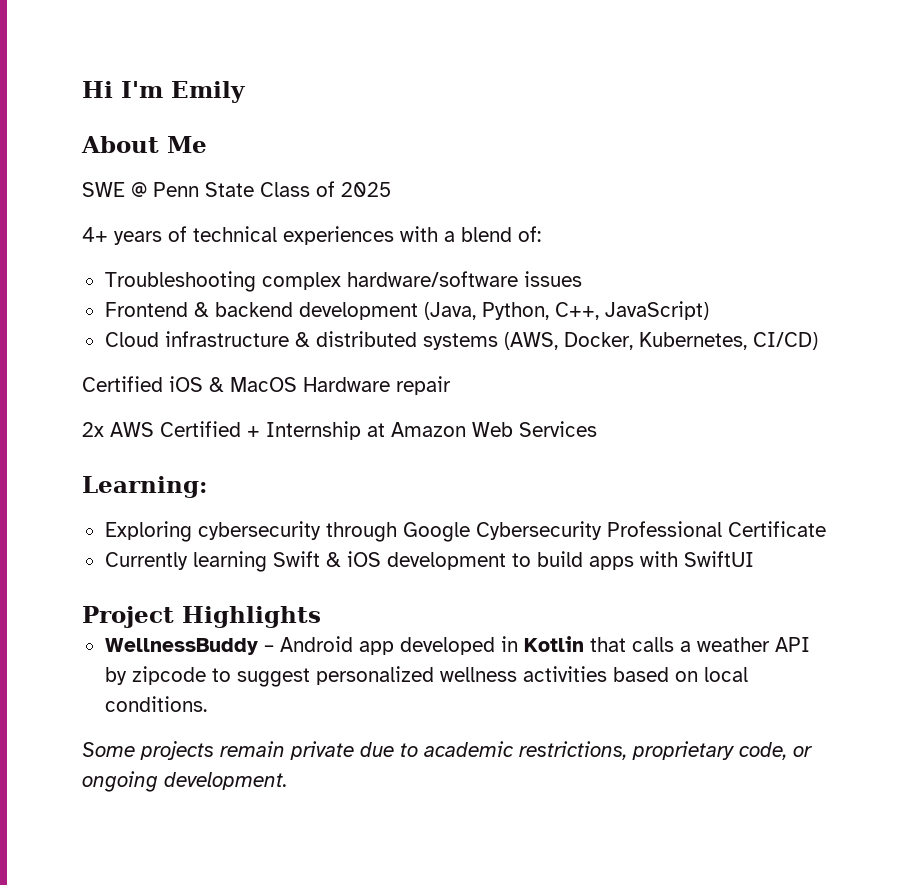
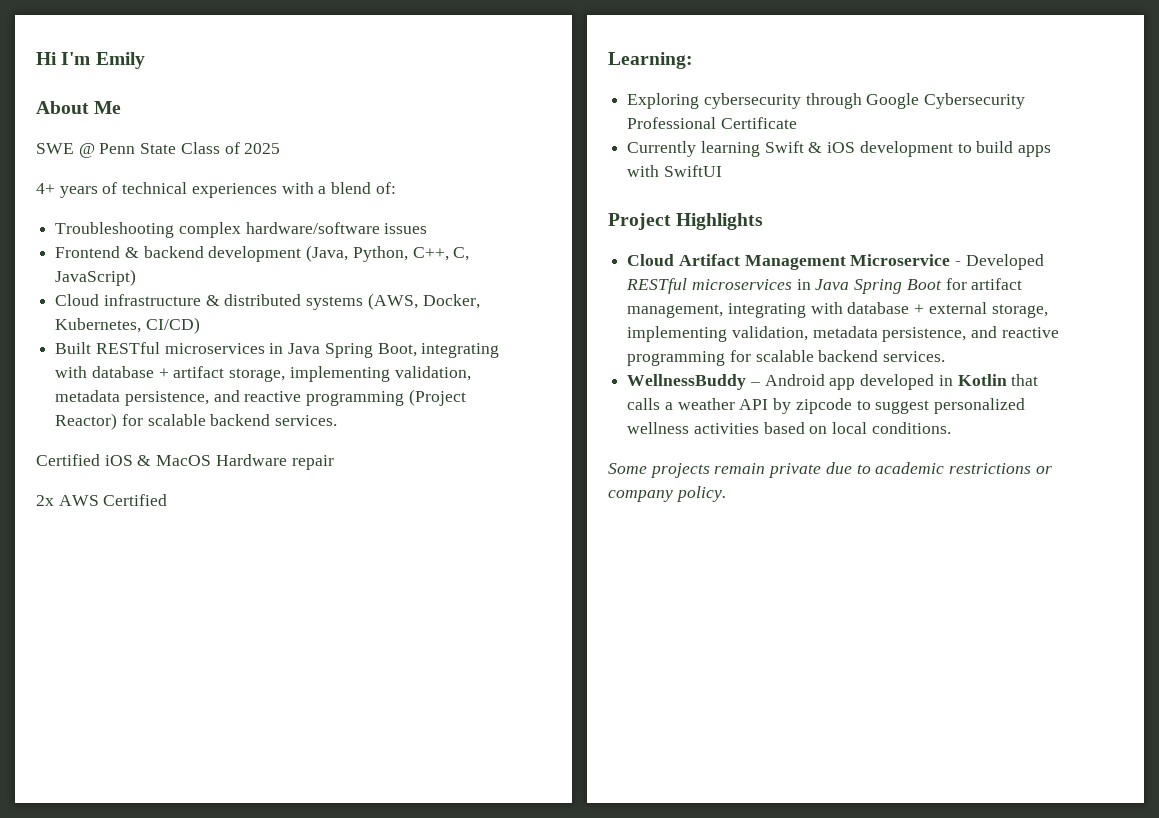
(599, 311) none -> [453,247,470,261] C,
(818, 341) none -> [55,342,500,358] [55,366,471,382] [55,389,466,406] [55,413,338,430] // Built RESTful microservices in Java Spring Boot, integrating with database + artifact storage, implementing validation, metadata persistence, and reactive programming (Project Reactor) for scalable backend services.
[247,421,597,440] + Internship at Amazon Web Services -> (168, 500) none
(321, 617) none -> [627,254,1044,270] [626,278,1023,294] [627,302,1048,318] [627,326,1059,342] [627,350,946,366] // Cloud Artifact Management Microservice - Developed RESTful microservices in Java Spring Boot for artifact management, integrating with database + external storage, implementing validation, metadata persistence, and reactive programming for scalable backend services.
[519,741,813,760] [82,771,287,792] restrictions, proprietary code, or ongoing development. -> [949,463,1052,474] [608,486,726,502] restrictions or company policy.

